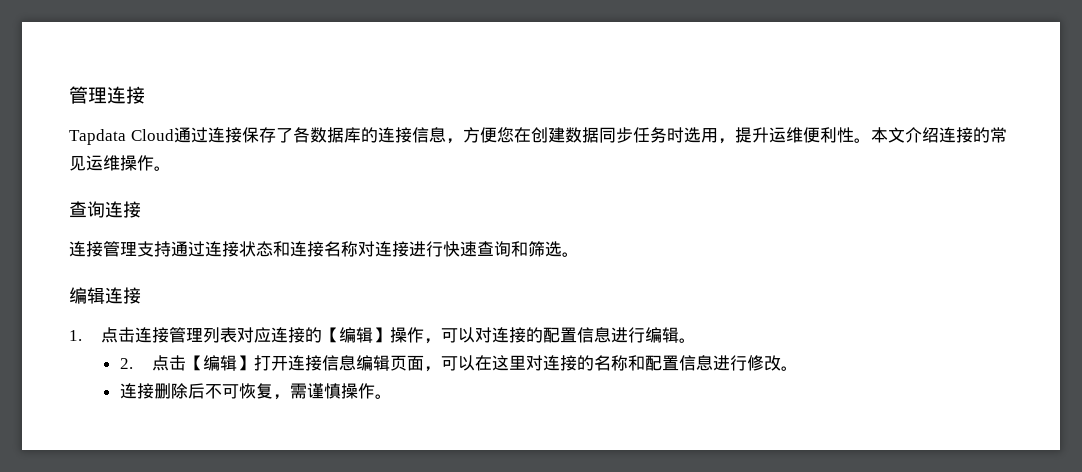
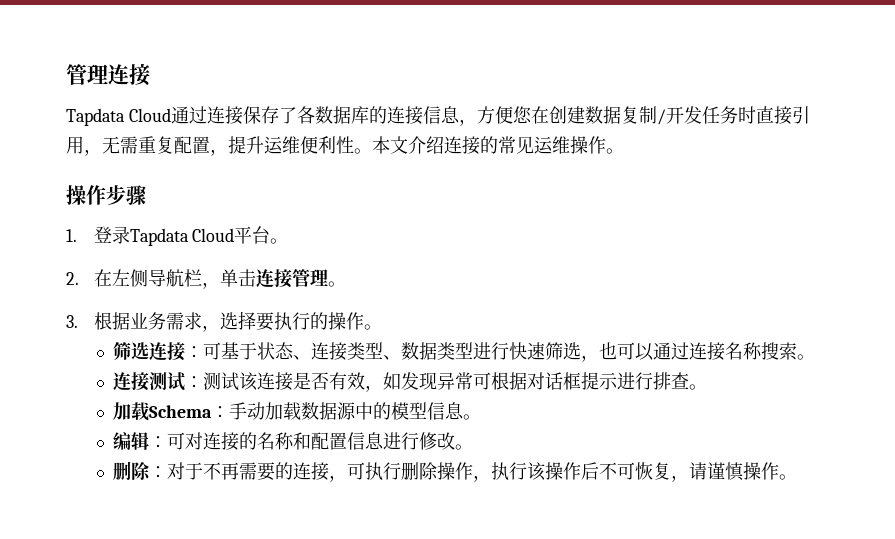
[598,127,718,143] 同步任务时选用 -> [620,106,810,125] [66,136,210,156] 复制/开发任务时直接引用，无需重复配置
[69,201,141,218] [69,241,579,257] [69,287,141,304] [69,327,697,344] [119,355,526,372] 查询连接 // 连接管理支持通过连接状态和连接名称对连接进行快速查询和筛选。 // 编辑连接 // 1.点击连接管理列表对应连接的【编辑】操作，可以对连接的配置信息进行编辑。 // 2.点击【编辑】打开连接信息编辑页面，可以在这里 -> [66,185,146,205] [66,226,289,246] [66,269,346,289] [66,311,382,332] [113,341,816,362] [113,372,708,392] [113,402,482,421] [113,432,186,450] 操作步骤 // 1.登录Tapdata Cloud平台。 // 2.在左侧导航栏，单击连接管理。 // 3.根据业务需求，选择要执行的操作。 // 筛选连接：可基于状态、连接类型、数据类型进行快速筛选，也可以通过连接名称搜索。 // 连接测试：测试该连接是否有效，如发现异常可根据对话框提示进行排查。 // 加载Schema：手动加载数据源中的模型信息。 // 编辑：可
[119,383,188,399] 连接删除 -> [113,461,582,482] 删除：对于不再需要的连接，可执行删除操作，执行该操作
[289,383,307,399] 需 -> [689,462,708,480] 请

